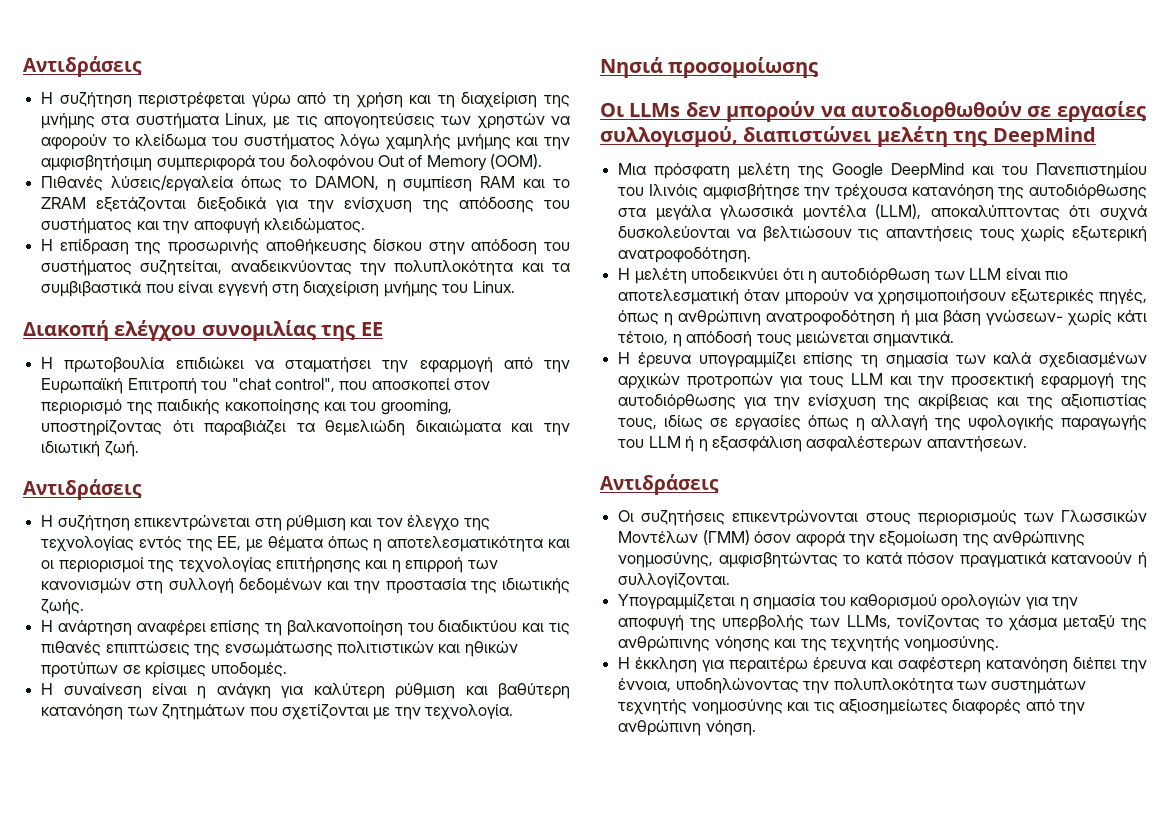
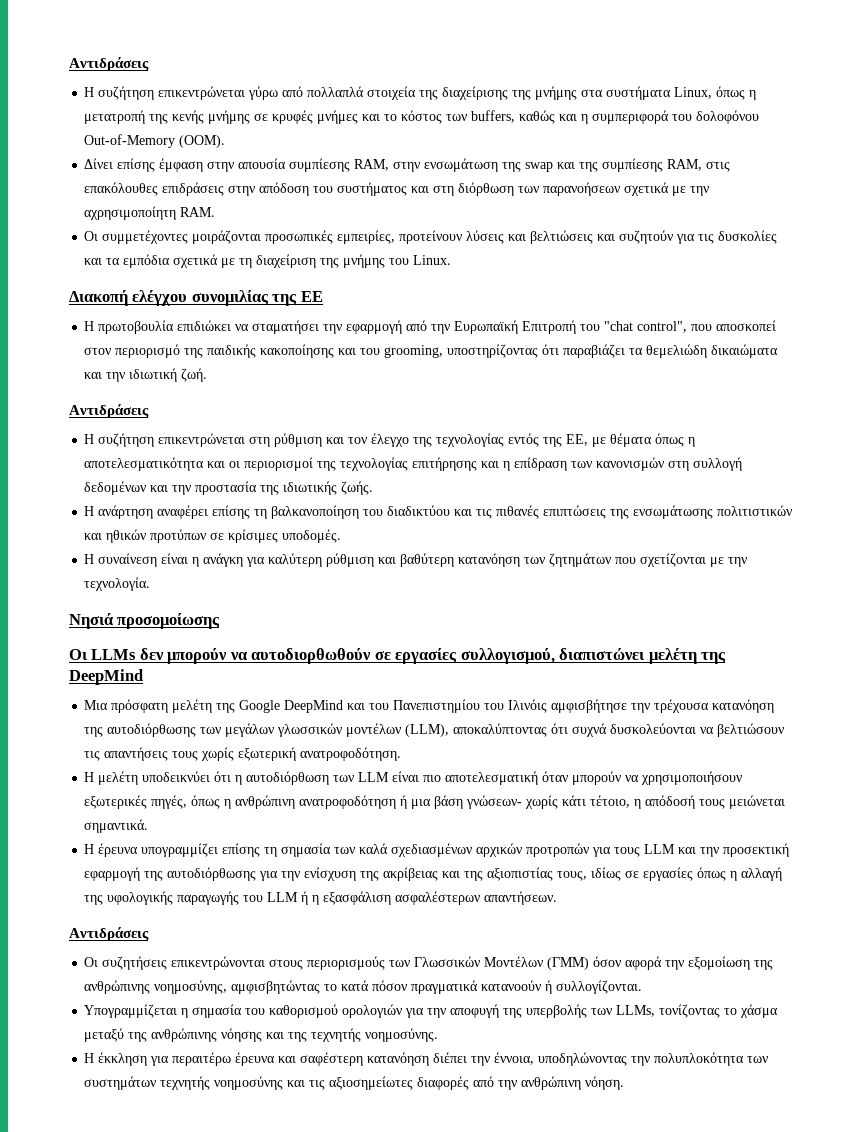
[23,56,142,77] [41,92,246,108] Αντιδράσεις // Η συζήτηση περιστρέφεται -> [69,57,149,71] [84,86,246,100] Αντιδράσεις // Η συζήτηση επικεντρώνεται
[333,92,538,108] τη χρήση και τη διαχείριση -> [307,86,509,100] πολλαπλά στοιχεία της διαχείρισης
[273,113,570,129] [41,134,570,150] [41,154,543,171] [41,175,570,192] [41,197,570,213] [41,218,365,234] [41,239,570,255] [41,260,570,276] [41,281,380,297] με τις απογοητεύσεις των χρηστών να αφορούν το κλείδωμα του συστήματος λόγω χαμηλής μνήμης και την αμφισβητήσιμη συμπεριφορά του δολοφόνου Out of Memory (OOM). // Πιθανές λύσεις/εργαλεία όπως το DAMON, η συμπίεση RAM και το ZRAM εξετάζονται διεξοδικά για την ενίσχυση της απόδοσης του συστήματος και την αποφυγή κλειδώματος. // Η επίδραση της προσωρινής αποθήκευσης δίσκου στην απόδοση του συστήματος συζητείται, αναδεικνύοντας την πολυπλοκότητα και τα συμβιβαστικά που είναι εγγενή στη διαχείριση -> [716,86,757,100] [84,110,760,124] [84,134,226,148] [84,158,731,172] [84,182,710,196] [84,206,216,220] [84,230,778,244] [84,254,340,268] όπως η μετατροπή της κενής μνήμης σε κρυφές μνήμες και το κόστος των buffers, καθώς και η συμπεριφορά του δολοφόνου Out-of-Memory (OOM). // Δίνει επίσης έμφαση στην απουσία συμπίεσης RAM, στην ενσωμάτωση της swap και της συμπίεσης RAM, στις επακόλουθες επιδράσεις στην απόδοση του συστήματος και στη διόρθωση των παρανοήσεων σχετικά με την αχρησιμοποίητη RAM. // Οι συμμετέχοντες μοιράζονται προσωπικές εμπειρίες, προτείνουν λύσεις και βελτιώσεις και συζητούν για τις δυσκολίες και τα εμπόδια σχετικά με τη διαχείριση της
[405,557,464,573] επιρροή -> [514,457,568,471] επίδραση
[618,205,866,221] στα μεγάλα γλωσσικά μοντέλα -> [200,723,402,737] των μεγάλων γλωσσικών μοντέλων

